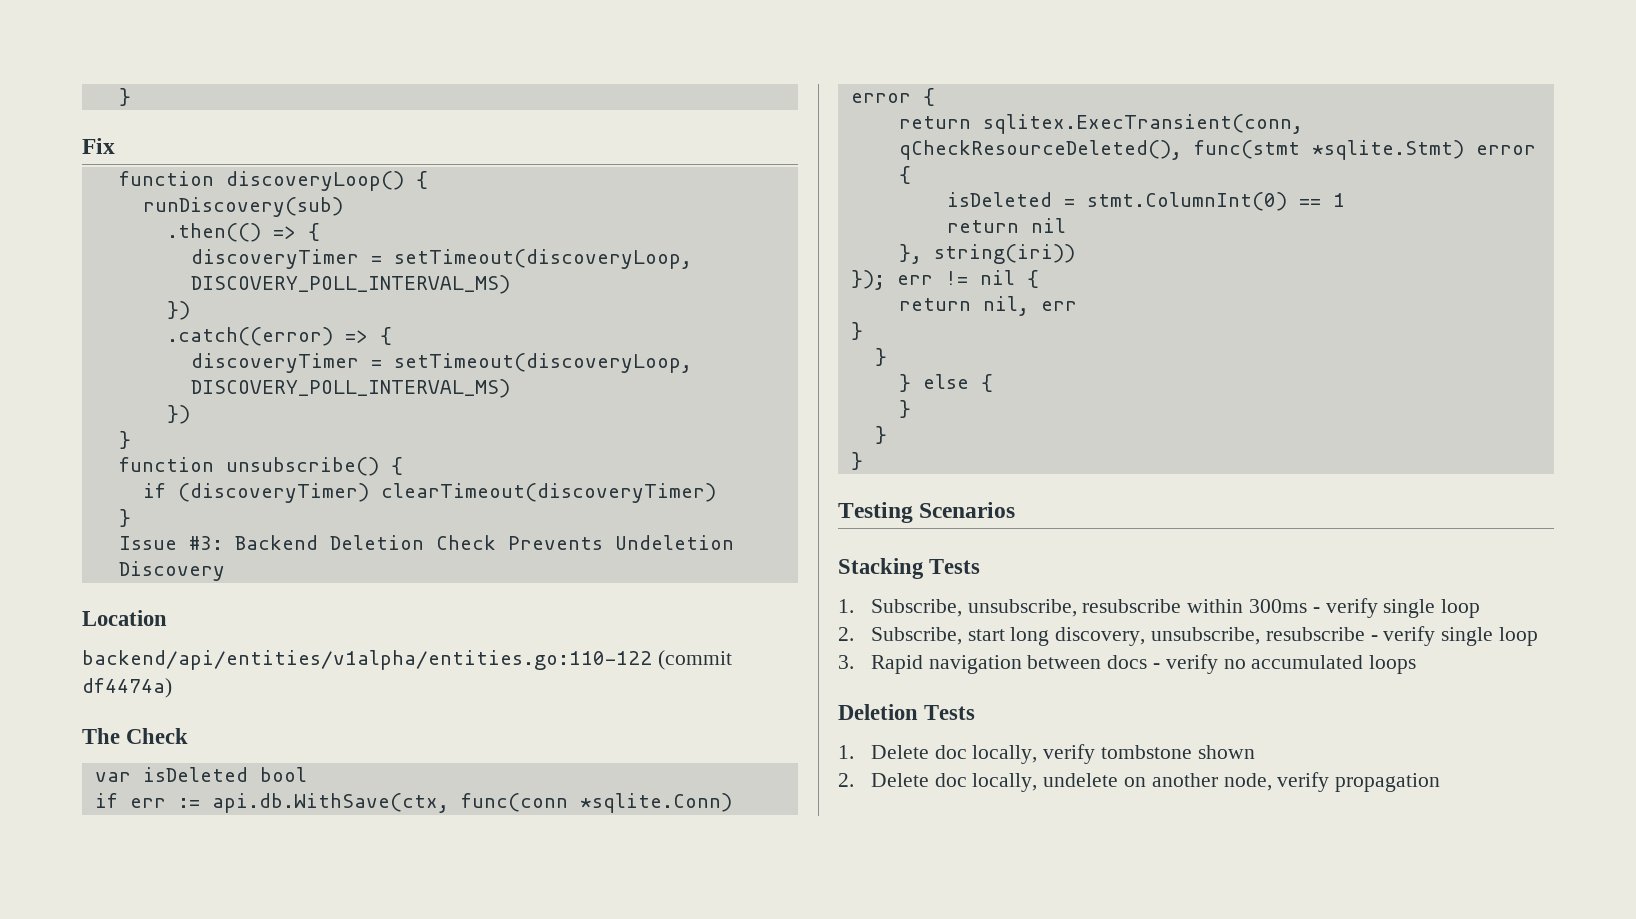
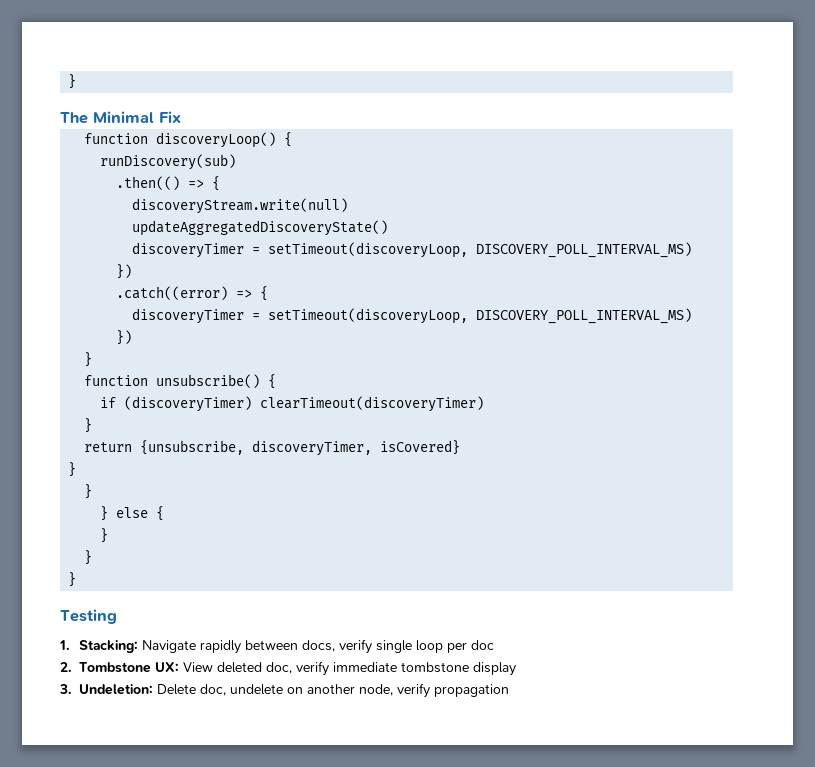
[118,88,131,106] } // -> [68,74,77,89] [60,111,154,124] } // The Minimal
(320, 232) none -> [132,198,349,214] [132,220,389,236] // discoveryStream.write(null) // updateAggregatedDiscoveryState()
[118,535,734,550] [118,561,225,581] [82,610,167,626] [82,650,732,670] [82,678,172,698] [82,728,189,744] [94,767,307,782] [94,793,732,813] [850,88,935,106] [898,114,1303,134] [898,140,1536,160] [898,166,911,184] [946,192,1345,211] [946,218,1066,233] [898,244,1075,264] [850,270,1039,290] [898,296,1077,316] Issue #3: Backend Deletion Check Prevents Undeletion Discovery // Location // backend/api/entities/v1alpha/entities.go:110-122 (commit df4474a) // The Check // var isDeleted bool // if err := api.db.WithSave(ctx, func(conn *sqlite.Conn) error { // return sqlitex.ExecTransient(conn, qCheckResourceDeleted(), func(stmt *sqlite.Stmt) error { // isDeleted = stmt.ColumnInt(0) == 1 // return nil // }, string(iri)) // }); err != nil { // return nil, err -> [84,440,461,456] return {unsubscribe, discoveryTimer, isCovered}
[919,502,1016,518] [838,558,981,579] [838,598,1481,618] [838,626,1539,646] [838,654,1417,674] [838,704,976,720] [838,744,1255,764] [838,773,1038,792] Scenarios // Stacking Tests // 1. Subscribe, unsubscribe, resubscribe within 300ms - verify single loop // 2. Subscribe, start long discovery, unsubscribe, resubscribe - verify single loop // 3. Rapid navigation between docs - verify no accumulated loops // Deletion Tests // 1. Delete doc locally, verify tombstone shown // 2. Delete doc locally, -> [59,639,495,654] [60,661,517,676] [59,684,227,696] // 1. Stacking: Navigate rapidly between docs, verify single loop per doc // 2. Tombstone UX: View deleted doc, verify immediate tombstone display // 3. Undeletion: Delete doc,

